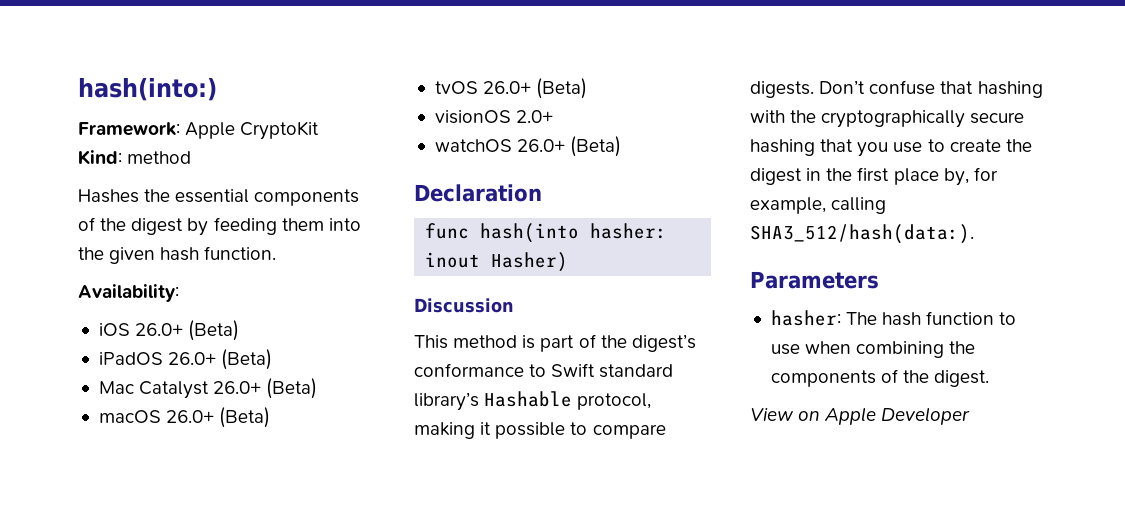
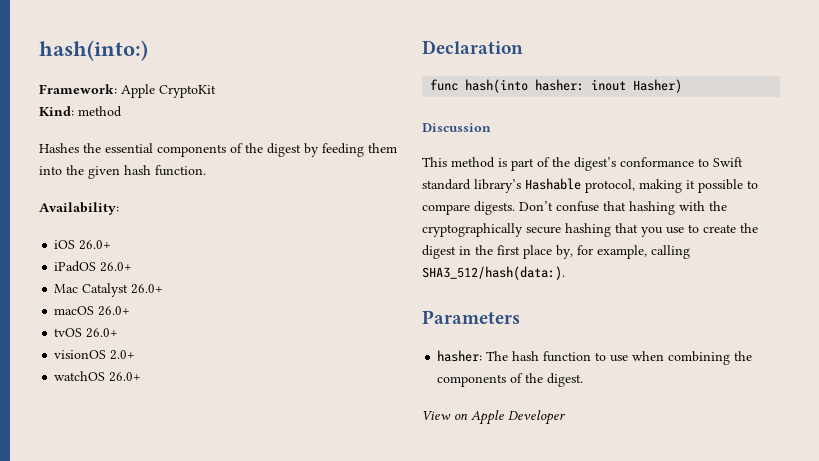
[188,320,240,341] (Beta) -> (112, 245) none
[221,349,273,370] (Beta) -> (133, 267) none
[266,378,318,399] (Beta) -> (164, 289) none
[219,407,271,428] (Beta) -> (131, 311) none
[536,78,588,99] (Beta) -> (119, 333) none
[570,136,622,157] (Beta) -> (142, 377) none

